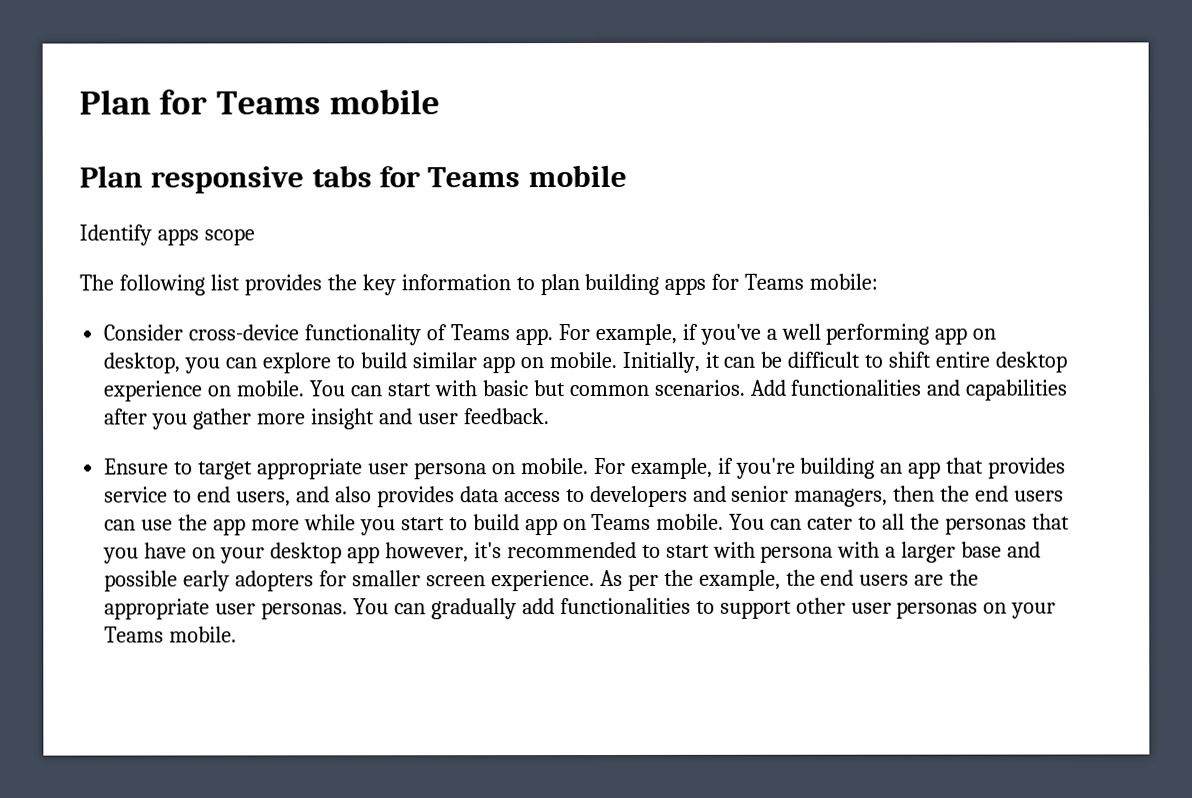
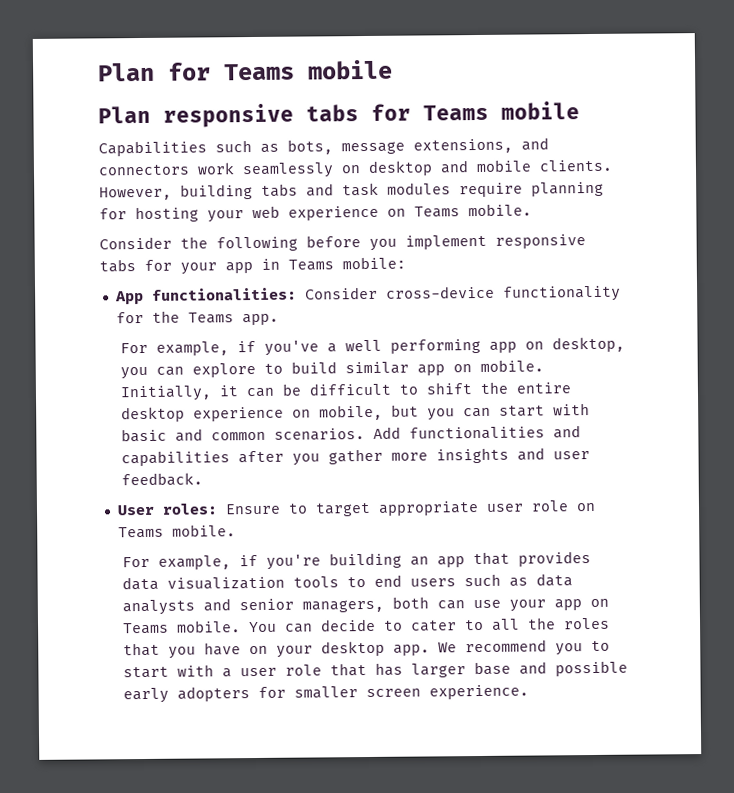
[79,224,255,246] [79,273,740,296] Identify apps scope // The following list provides the key information to plan building apps for -> [98,137,549,157] [98,159,613,179] [99,181,604,201] [99,203,532,223] [99,234,586,252] [99,258,280,275] Capabilities such as bots, message extensions, and connectors work seamlessly on desktop and mobile clients. However, building tabs and task modules require planning for hosting your web experience on Teams mobile. // Consider the following before you implement responsive tabs for your app in
(879, 281) none -> [114,287,297,305] App functionalities:
[426,324,448,341] of -> [115,310,180,324] for the
(553, 337) none -> (279, 319) //
(932, 359) none -> [479,381,508,394] the
[236,380,346,397] mobile. You -> [318,404,455,421] mobile, but you
[532,380,565,397] but -> [174,428,203,442] and
[310,408,375,430] insight -> [435,447,509,464] insights
(550, 416) none -> [116,503,218,516] User roles:
[413,458,589,480] persona on mobile. -> [530,500,596,512] [117,524,236,539] role on Teams mobile. //
[104,485,1065,508] [104,514,520,536] service to end users, and also provides data access to developers and senior managers, then the end users can use the app more while you start to build -> [121,573,573,591] [121,596,546,616] data visualization tools to end users such as data analysts and senior managers, both can use your
(803, 524) none -> [319,618,403,632] decide to
[945,517,1028,535] personas -> [562,617,610,630] roles
[346,541,897,564] app however, it's recommended to start with persona with a -> [392,639,610,656] [122,662,403,679] app. We recommend you to start with a user role that has
[599,569,980,591] [104,597,1057,620] [104,626,238,643] As per the example, the end users are the appropriate user personas. You can gradually add functionalities to support other user personas on your Teams mobile. -> (529, 692) none

